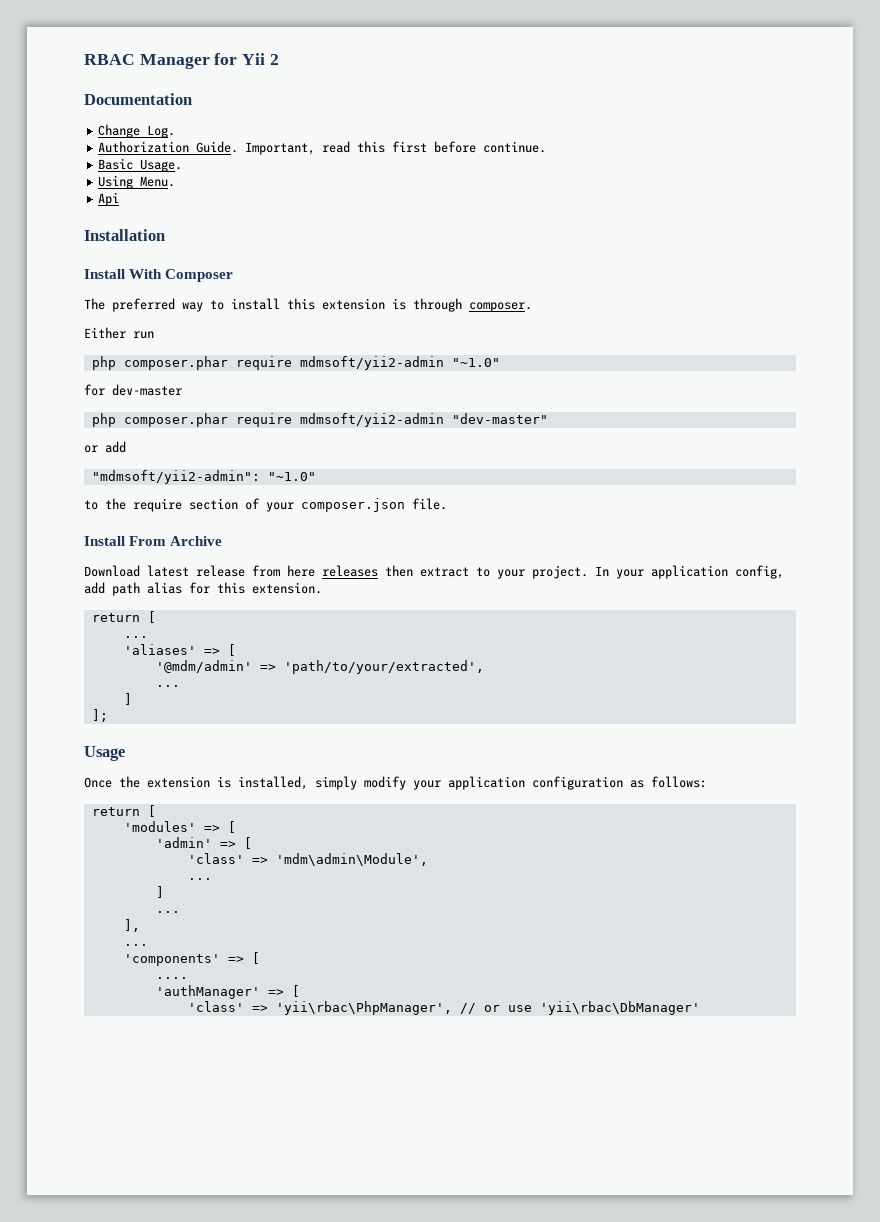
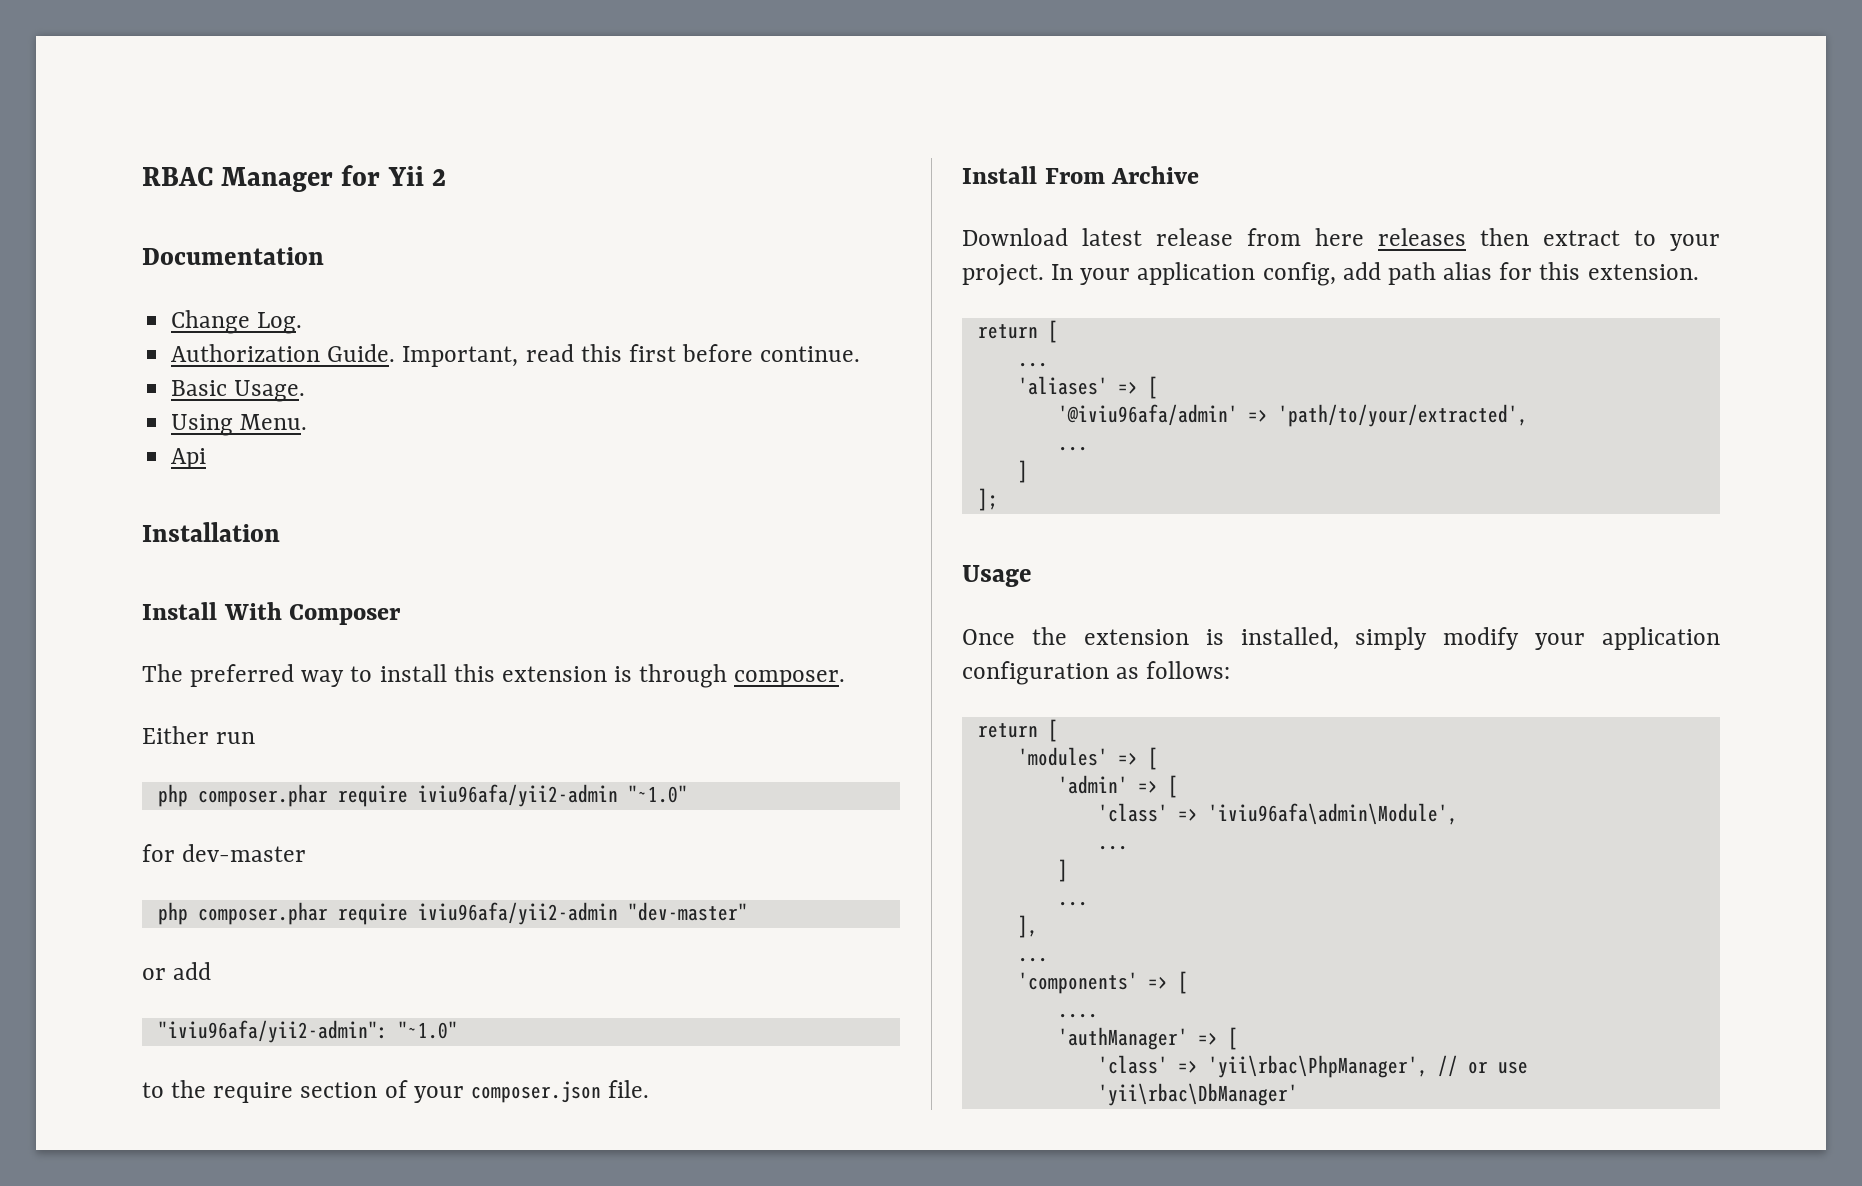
[299,356,444,370] mdmsoft/yii2-admin -> [417,784,618,807] iviu96afa/yii2-admin
[299,413,444,427] mdmsoft/yii2-admin -> [417,902,618,925] iviu96afa/yii2-admin
[91,470,260,484] "mdmsoft/yii2-admin": -> [157,1020,388,1043] "iviu96afa/yii2-admin":
[155,660,252,673] '@mdm/admin' -> [1057,404,1238,426] '@iviu96afa/admin'
[275,853,428,866] 'mdm\admin\Module', -> [1207,803,1458,825] 'iviu96afa\admin\Module',

